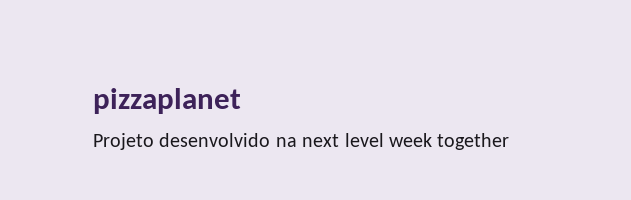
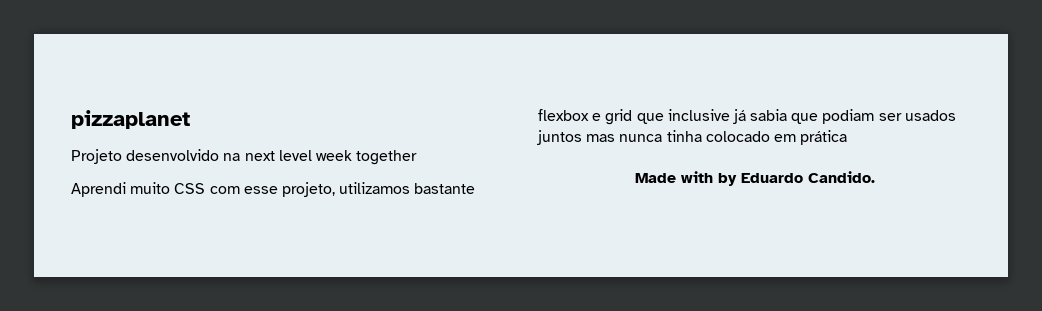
(510, 141) none -> [71,182,476,197] [538,109,956,125] [537,130,848,145] [634,171,875,186] // Aprendi muito CSS com esse projeto, utilizamos bastante flexbox e grid que inclusive já sabia que podiam ser usados juntos mas nunca tinha colocado em prática // Made with by Eduardo Candido.

